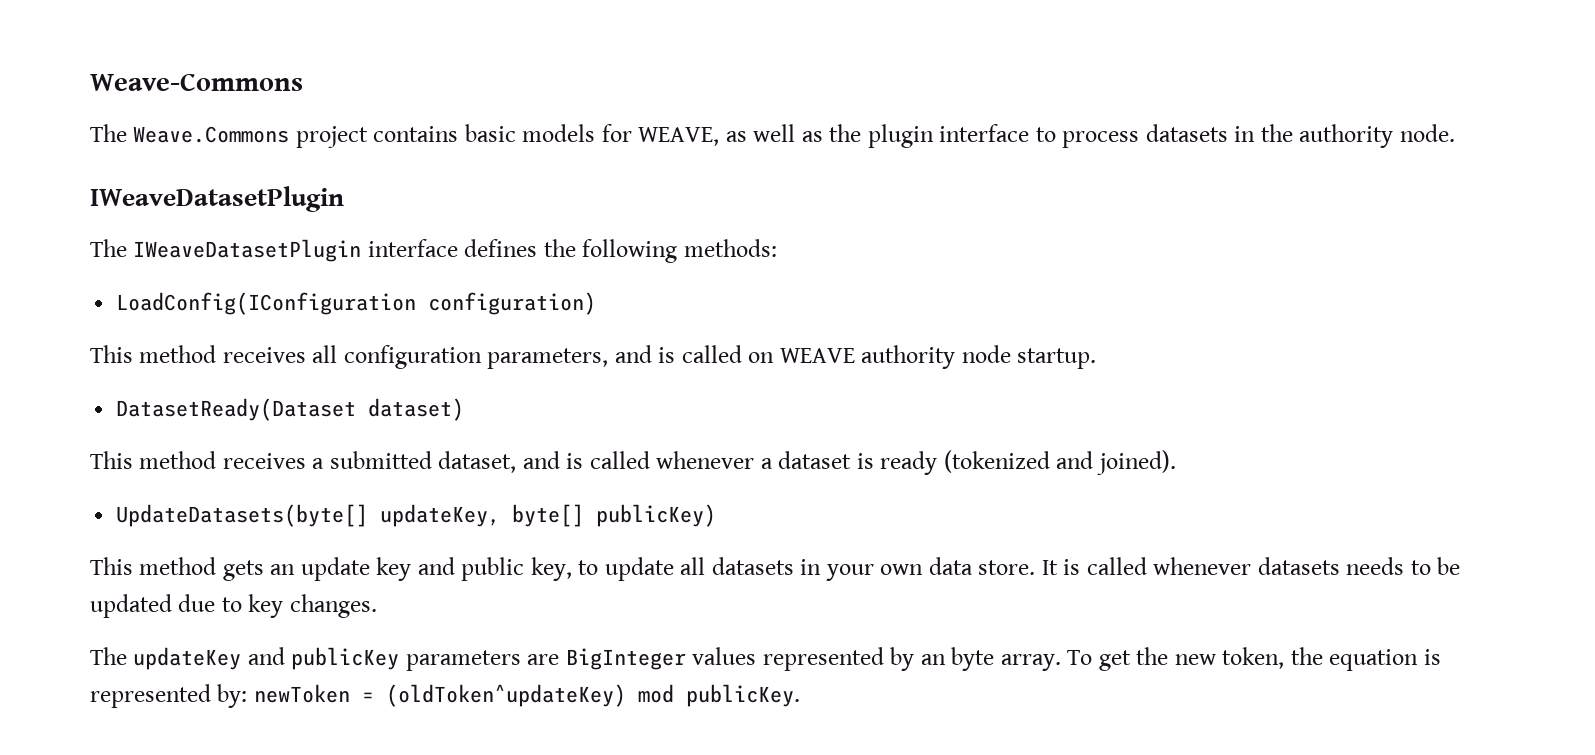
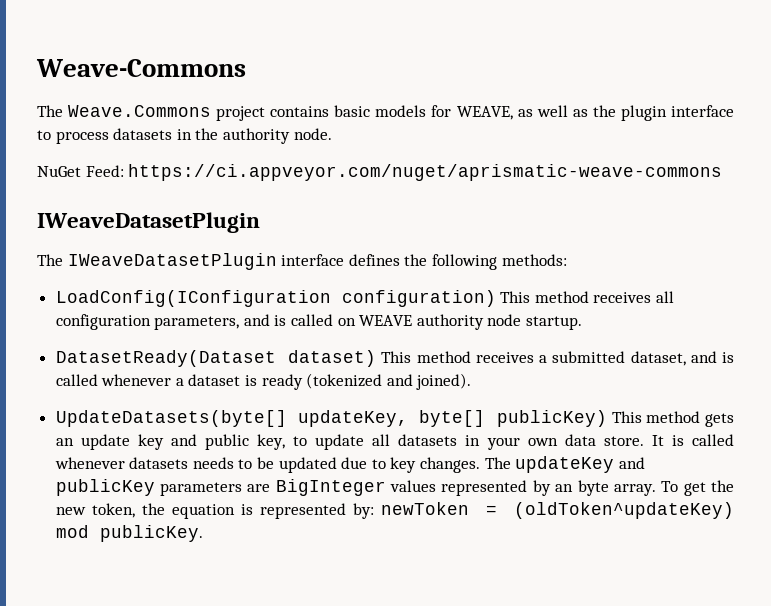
(1455, 133) none -> [37,164,723,181] // NuGet Feed: https://ci.appveyor.com/nuget/aprismatic-weave-commons
(597, 303) // -> (496, 298) none
(465, 409) // -> (377, 358) none
(717, 515) // -> (607, 418) none
(377, 606) // -> (481, 465) none

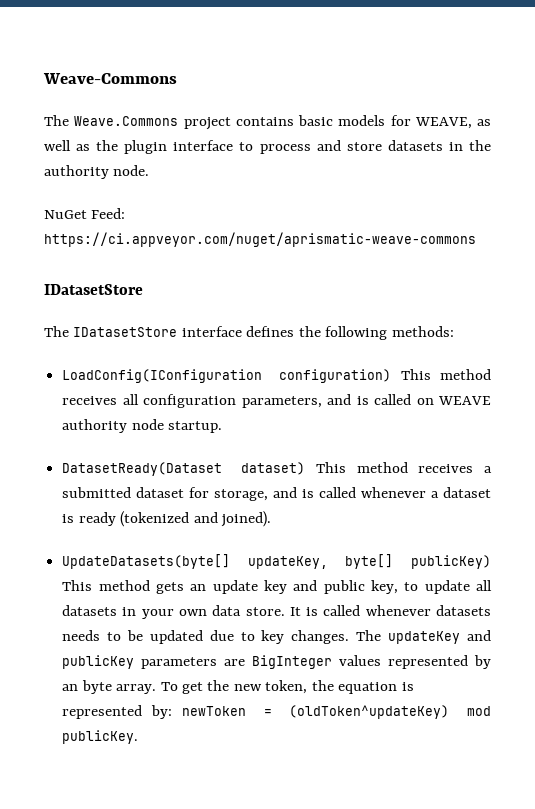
(109, 137) none -> [316,140,382,151] and store
[37,212,260,233] [37,253,277,270] IWeaveDatasetPlugin // The IWeaveDatasetPlugin -> [44,284,143,295] [44,326,178,337] IDatasetStore // The IDatasetStore
[630,351,686,366] dataset, -> [136,487,269,501] dataset for storage,

